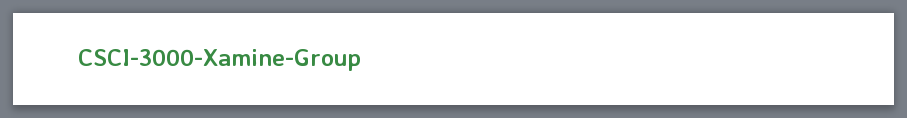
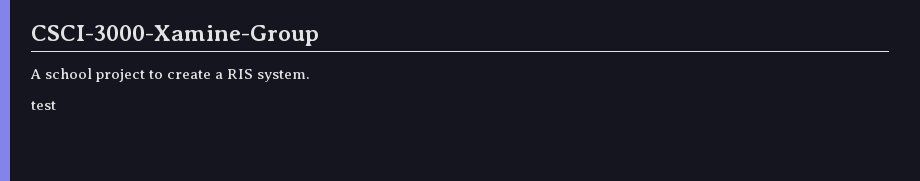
(361, 60) none -> [30,68,311,82] [31,101,56,110] // A school project to create a RIS system. // test

